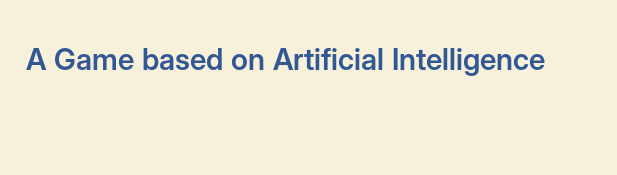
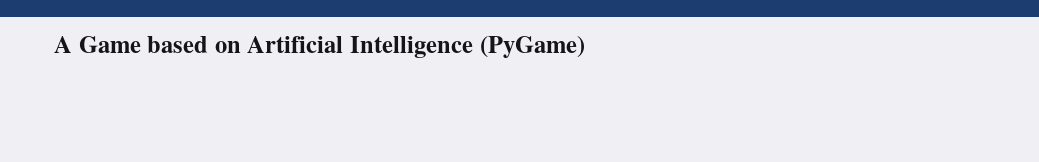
(545, 62) none -> [479,36,585,58] (PyGame)

